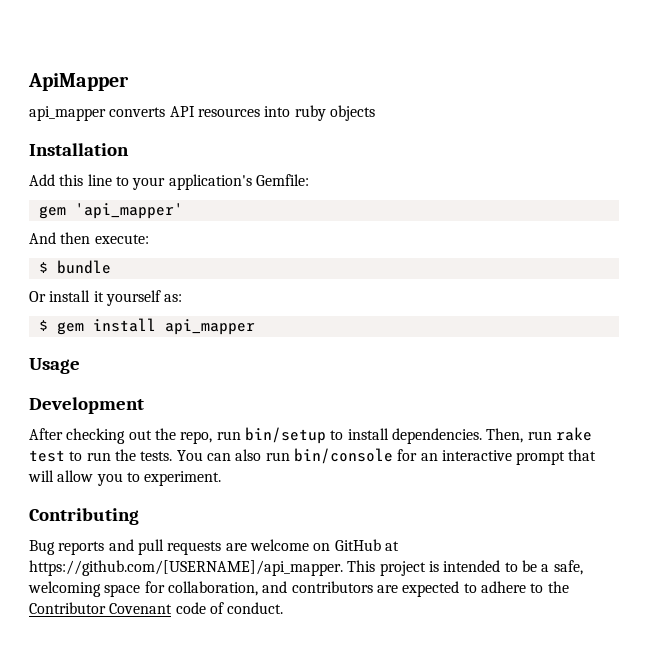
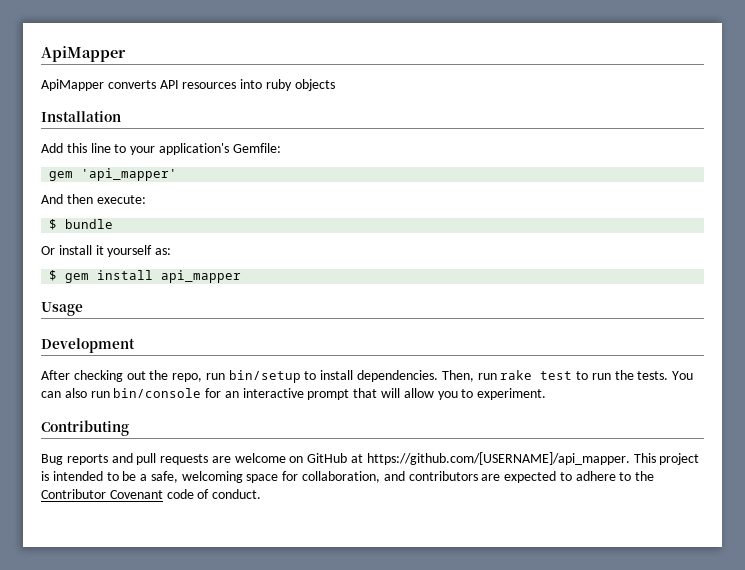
[29,106,106,121] api_mapper -> [41,79,104,91] ApiMapper

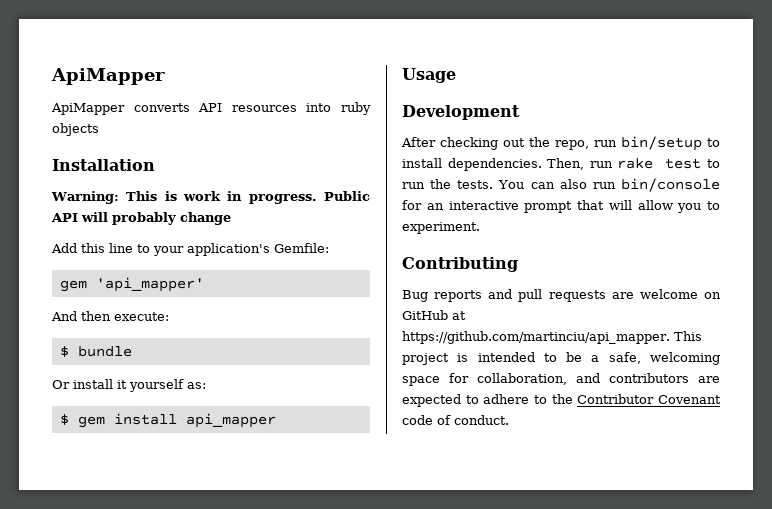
(121, 116) none -> [51,191,370,204] [51,212,231,225] // Warning: This is work in progress. Public API will probably change
[366,452,630,465] https://github.com/[USERNAME]/api_mapper. -> [402,331,670,344] https://github.com/martinciu/api_mapper.

